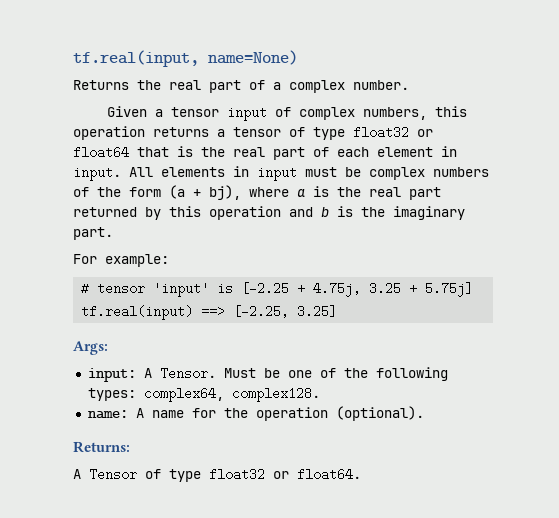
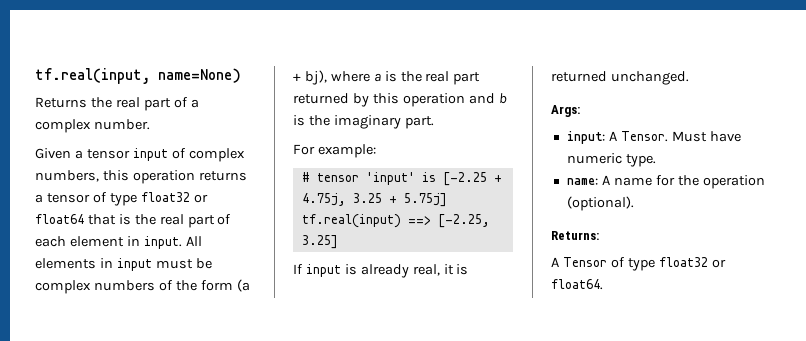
(338, 311) none -> [293,264,469,278] [551,71,689,85] // If input is already real, it is returned unchanged.
[263,367,448,381] [87,387,320,402] be one of the following types: complex64, complex128. -> [709,131,741,142] [566,153,656,167] have numeric type.

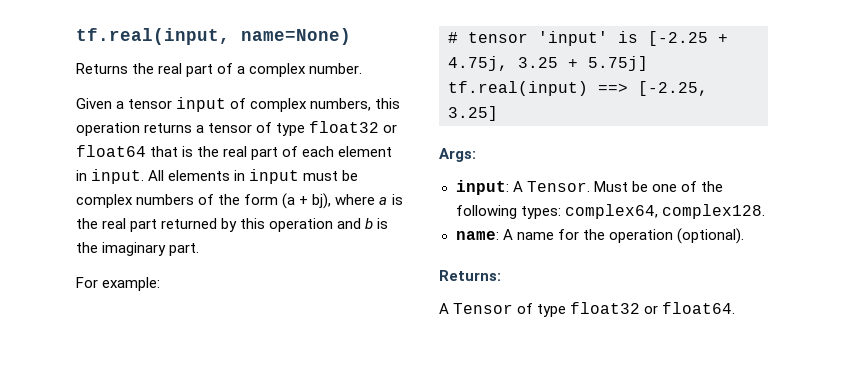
[293,264,469,278] [551,71,689,85] // If input is already real, it is returned unchanged. -> (498, 113) none
[709,131,741,142] [566,153,656,167] have numeric type. -> [631,181,723,192] [455,204,765,219] be one of the following types: complex64, complex128.

